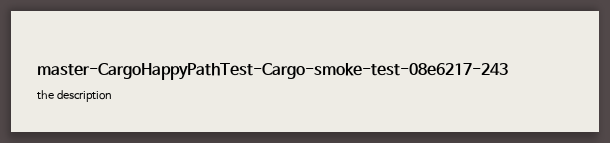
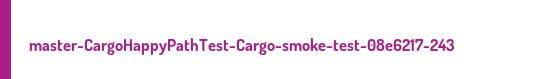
[37,90,112,102] // the description -> (455, 46) none

